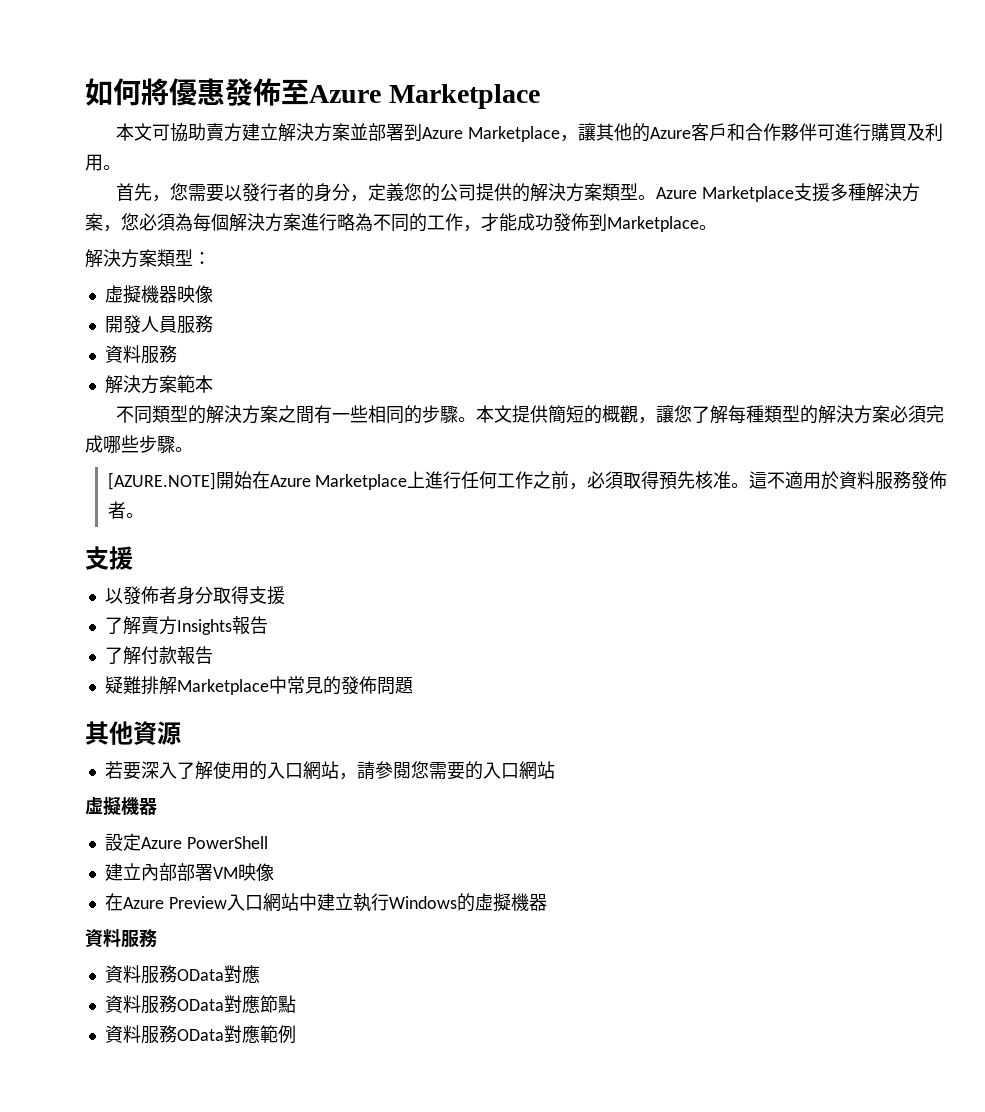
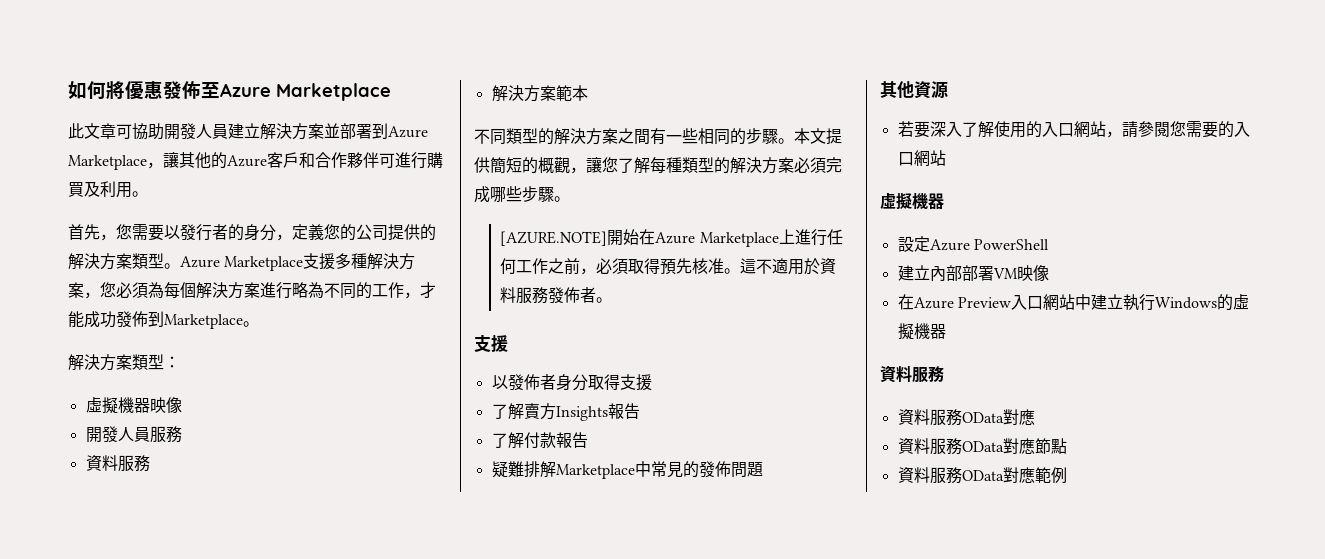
[116,123,243,142] 本文可協助賣方 -> [68,123,228,140] 此文章可協助開發人員

